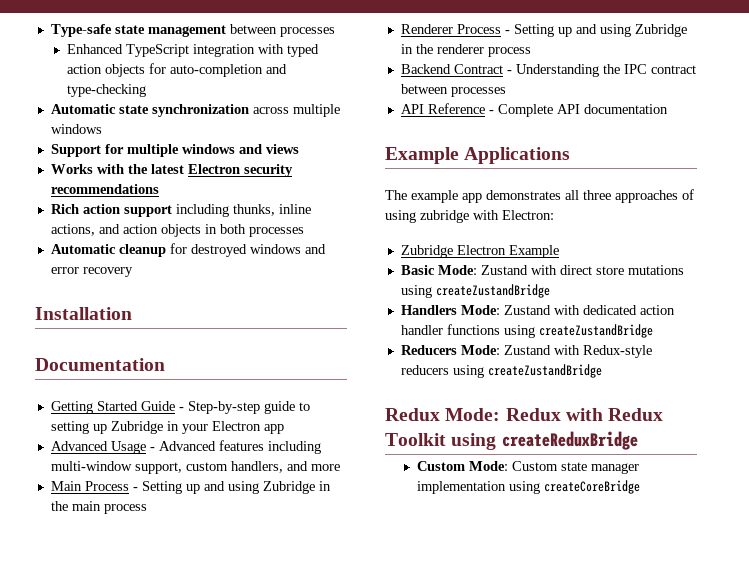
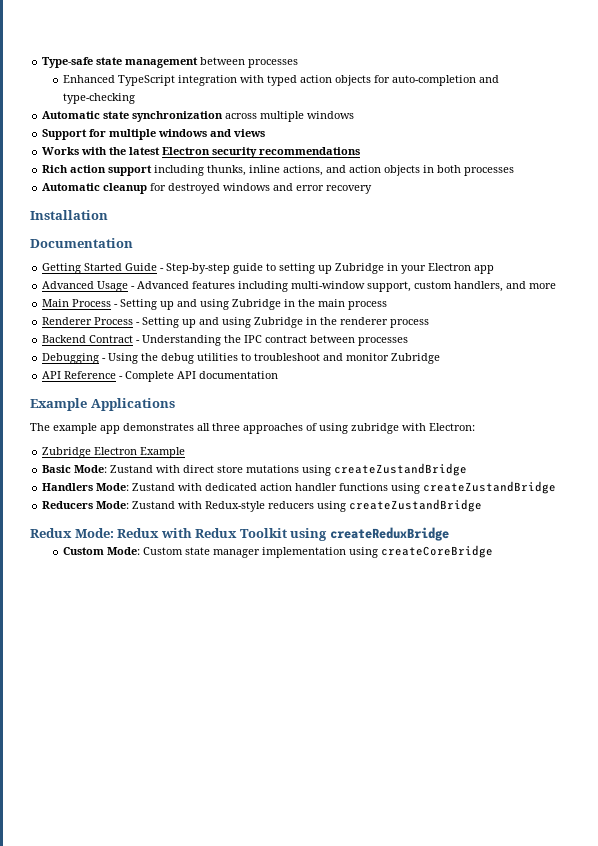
(506, 92) none -> [42,353,441,364] // Debugging - Using the debug utilities to troubleshoot and monitor Zubridge

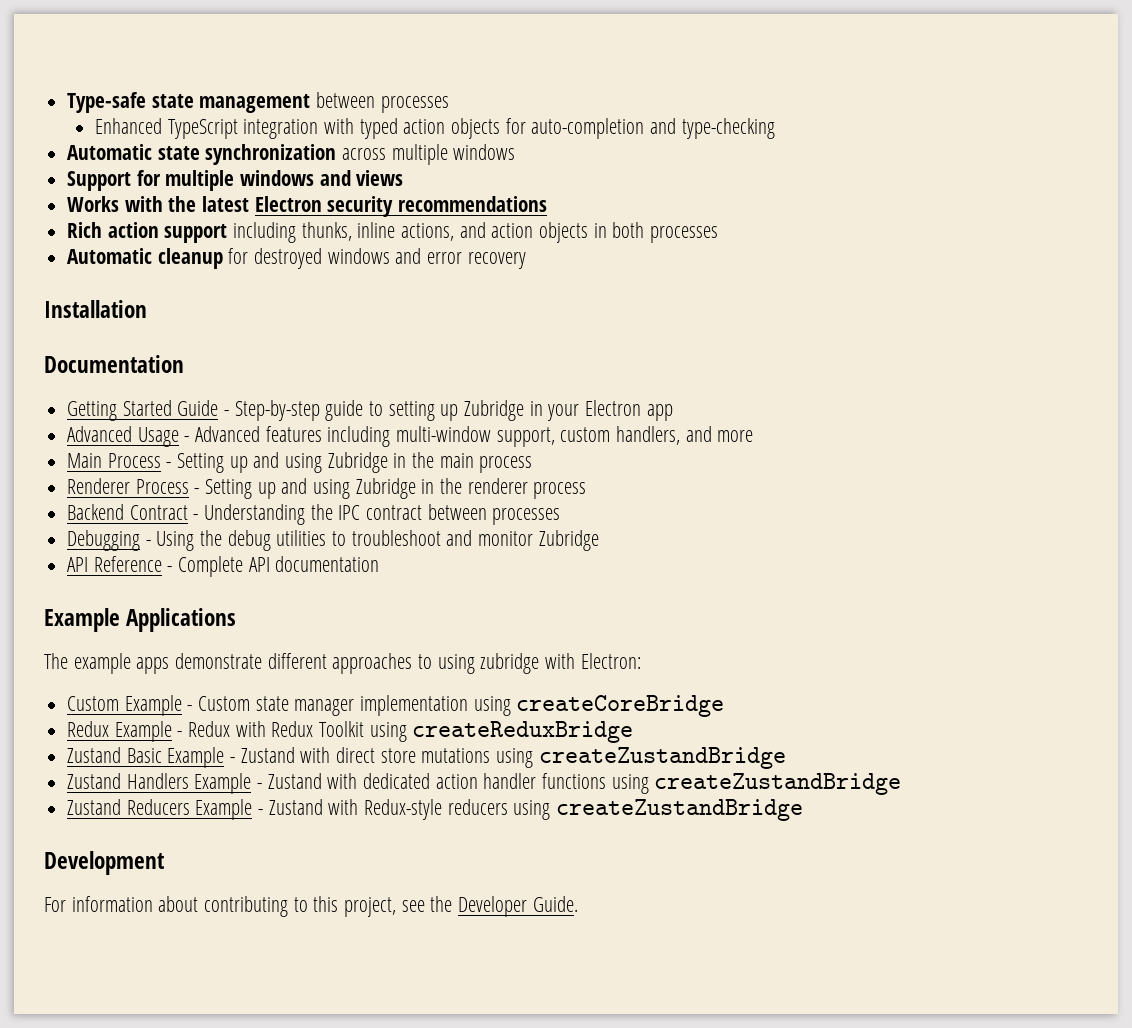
[100,423,317,434] app demonstrates all three approaches of -> [136,653,433,674] apps demonstrate different approaches to
[42,447,186,458] [42,465,108,473] Zubridge Electron Example // Basic Mode: -> [67,695,725,717] [67,721,634,743] [67,747,236,768] Custom Example - Custom state manager implementation using createCoreBridge // Redux Example - Redux with Redux Toolkit using createReduxBridge // Zustand Basic Example -
[42,483,130,491] Handlers Mode: -> [67,773,263,794] Zustand Handlers Example -
[42,501,130,509] Reducers Mode: -> [67,799,264,820] Zustand Reducers Example -
[30,527,449,541] [62,545,493,558] Redux Mode: Redux with Redux Toolkit using createReduxBridge // Custom Mode: Custom state manager implementation using createCoreBridge -> [44,851,164,875] [44,896,578,917] Development // For information about contributing to this project, see the Developer Guide.

